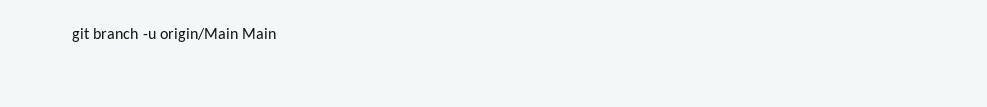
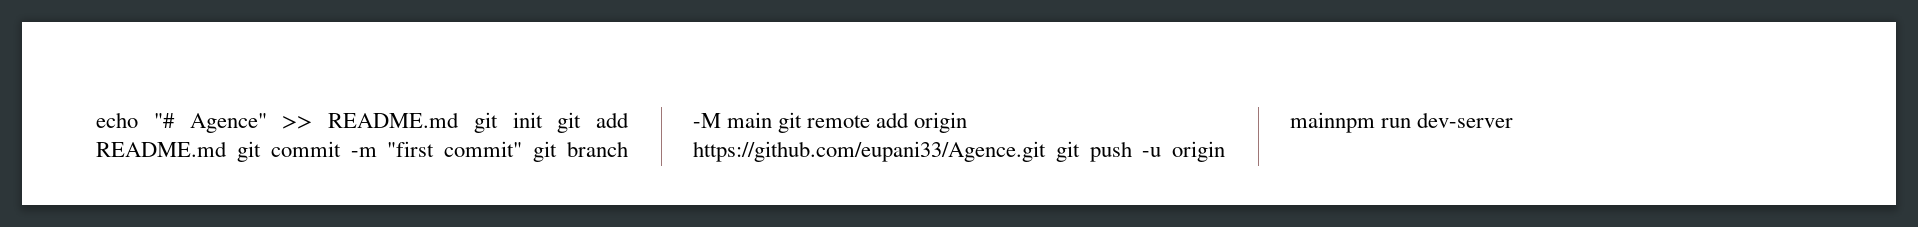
[72,28,277,42] git branch -u origin/Main Main -> [96,112,629,133] [96,141,628,162] [693,112,968,133] [693,141,1225,162] [1290,112,1514,133] echo "# Agence" >> README.md git init git add README.md git commit -m "first commit" git branch -M main git remote add origin https://github.com/eupani33/Agence.git git push -u origin mainnpm run dev-server

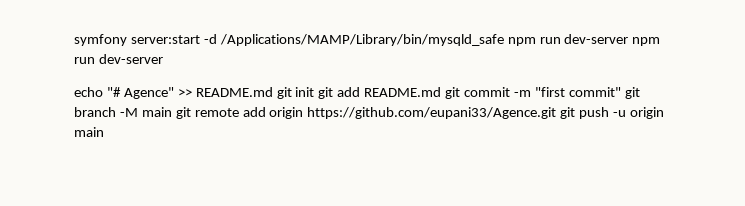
(96, 120) none -> [74,34,661,46] [74,54,163,64] symfony server:start -d /Applications/MAMP/Library/bin/mysqld_safe npm run dev-server npm run dev-server //
[1290,112,1514,133] mainnpm run dev-server -> [74,127,104,137] main

